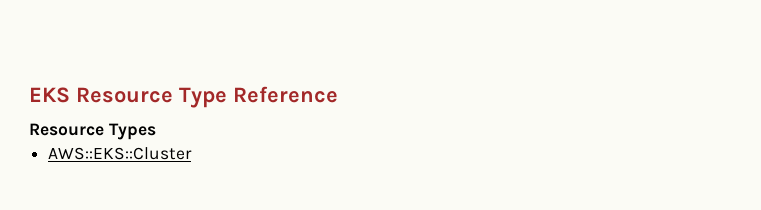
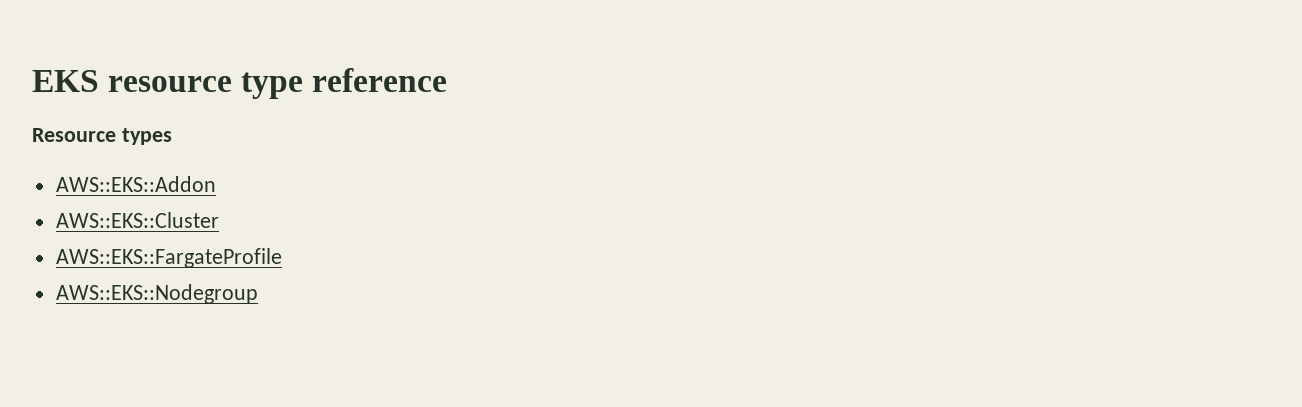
[76,86,338,108] [29,123,156,140] Resource Type Reference // Resource Types -> [108,68,448,99] [32,128,172,145] [55,176,216,192] resource type reference // Resource types // AWS::EKS::Addon
(193, 153) none -> [55,248,282,268] [55,284,258,304] // AWS::EKS::FargateProfile // AWS::EKS::Nodegroup

